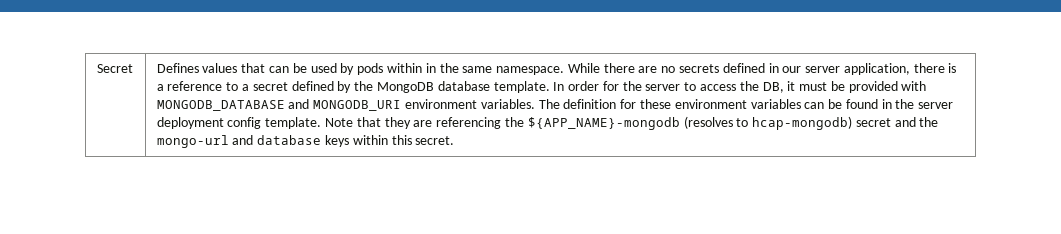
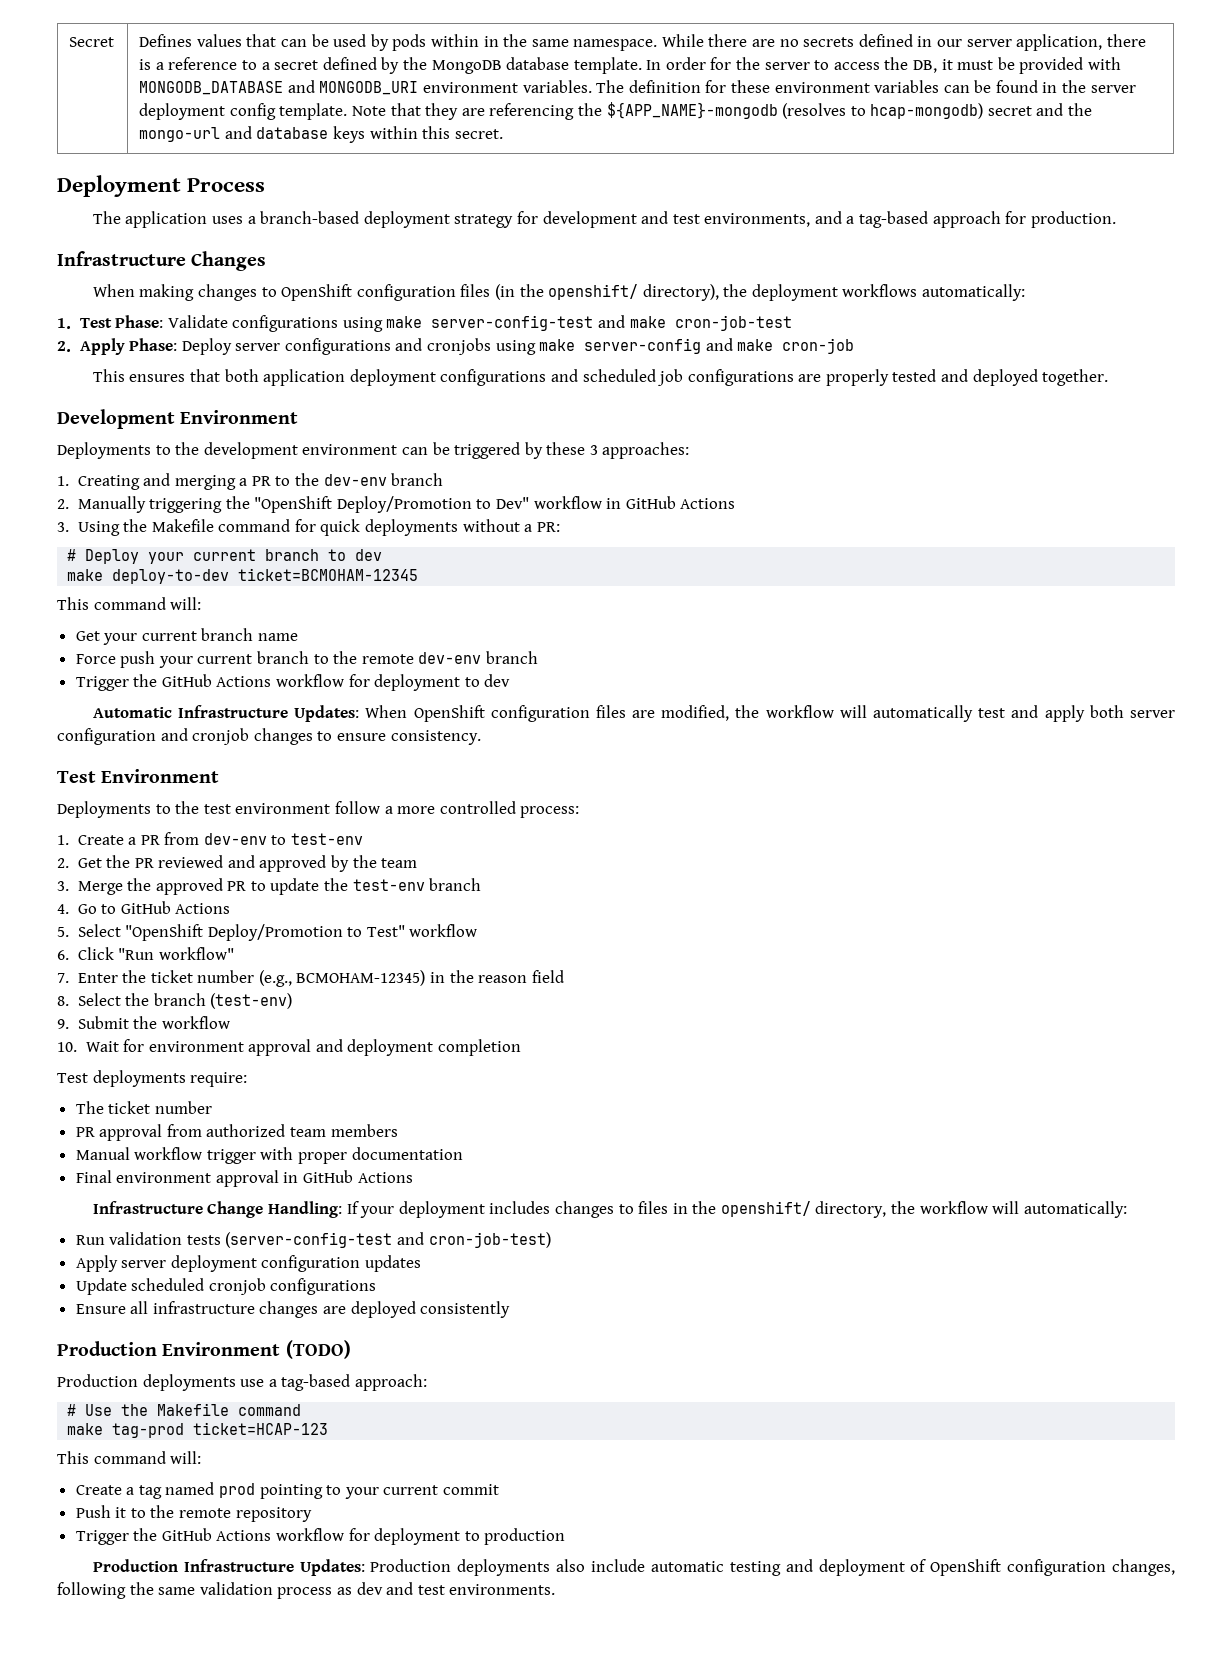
(455, 140) none -> [57,175,266,197] [92,211,1116,228] [57,251,267,271] [92,284,1026,301] [57,315,792,332] [57,338,855,355] [92,369,1109,386] [57,409,299,429] [57,442,690,459] [57,473,444,490] [57,496,736,513] [57,519,560,536] [67,549,383,564] [67,568,419,584] [57,597,202,610] [75,628,299,645] [75,651,539,668] [75,674,511,691] [92,705,1175,722] [57,728,481,745] [57,769,220,783] [57,801,580,818] [57,832,364,845] [57,855,418,872] [57,878,482,895] [57,901,231,914] [57,924,478,941] [57,947,234,960] [57,970,564,987] [57,993,293,1009] [57,1016,230,1029] [57,1039,522,1056] [57,1070,248,1087] [75,1101,212,1114] [75,1124,398,1141] [75,1147,463,1164] [75,1170,413,1187] [92,1201,1127,1218] [75,1232,551,1248] [75,1255,422,1272] [75,1278,377,1295] [75,1301,511,1318] [57,1340,351,1359] [57,1374,427,1391] [67,1403,302,1416] [67,1422,329,1438] [57,1451,202,1464] [75,1482,500,1499] [75,1505,312,1522] [75,1528,566,1545] [92,1559,1175,1576] [57,1582,556,1599] // Deployment Process // The application uses a branch-based deployment strategy for development and test environments, and a tag-based approach for production. // Infrastructure Changes // When making changes to OpenShift configuration files (in the openshift/ directory), the deployment workflows automatically: // 1. Test Phase: Validate configurations using make server-config-test and make cron-job-test // 2. Apply Phase: Deploy server configurations and cronjobs using make server-config and make cron-job // This ensures that both application deployment configurations and scheduled job configurations are properly tested and deployed together. // Development Environment // Deployments to the development environment can be triggered by these 3 approaches: // 1. Creating and merging a PR to the dev-env branch // 2. Manually triggering the "OpenShift Deploy/Promotion to Dev" workflow in GitHub Actions // 3. Using the Makefile command for quick deployments without a PR: // # Deploy your current branch to dev // make deploy-to-dev ticket=BCMOHAM-12345 // This command will: // Get your current branch name // Force push your current branch to the remote dev-env branch // Trigger the GitHub Actions workflow for deployment to dev // Automatic Infrastructure Updates: When OpenShift configuration files are modified, the workflow will automatically test and apply both server configuration and cronjob changes to ensure consistency. // Test Environment // Deployments to the test environment follow a more controlled process: // 1. Create a PR from dev-env to test-env // 2. Get the PR reviewed and approved by the team // 3. Merge the approved PR to update the test-env branch // 4. Go to GitHub Actions // 5. Select "OpenShift Deploy/Promotion to Test" workflow // 6. Click "Run workflow" // 7. Enter the ticket number (e.g., BCMOHAM-12345) in the reason field // 8. Select the branch (test-env) // 9. Submit the workflow // 10. Wait for environment approval and deployment completion // Test deployments require: // The ticket number // PR approval from authorized team members // Manual workflow trigger with proper documentation // Final environment approval in GitHub Actions // Infrastructure Change Handling: If your deployment includes changes to files in the openshift/ directory, the workflow will automatically: // Run validation tests (server-config-test and cron-job-test) // Apply server deployment configuration updates // Update scheduled cronjob configurations // Ensure all infrastructure changes are deployed consistently // Production Environment (TODO) // Production deployments use a tag-based approach: // # Use the Makefile command // make tag-prod ticket=HCAP-123 // This command will: // Create a tag named prod pointing to your current commit // Push it to the remote repository // Trigger the GitHub Actions workflow for deployment to production // Production Infrastructure Updates: Production deployments also include automatic testing and deployment of OpenShift configuration changes, following the same validation process as dev and test environments.

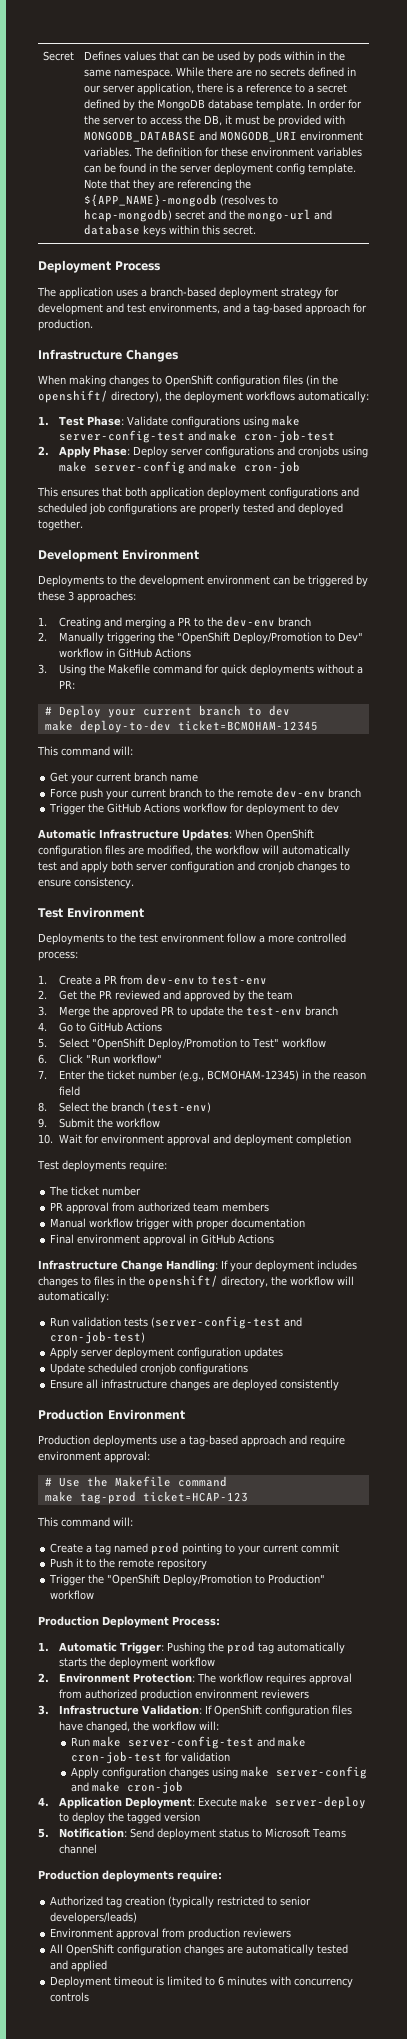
[285,1340,351,1359] (TODO) -> (185, 1414) none
[354,1374,427,1391] approach: -> [241,1435,345,1447] [38,1451,150,1463] approach and require environment approval:
[161,1528,566,1545] [92,1559,1175,1576] [57,1582,556,1599] GitHub Actions workflow for deployment to production // Production Infrastructure Updates: Production deployments also include automatic testing and deployment of OpenShift configuration changes, following the same validation process as dev and test environments. -> [107,1574,326,1586] [50,1590,95,1600] [38,1616,220,1628] [38,1641,345,1654] [59,1657,216,1669] [38,1673,353,1685] [59,1689,310,1701] [38,1705,353,1717] [59,1721,220,1733] [71,1736,307,1749] [71,1751,231,1764] [71,1766,368,1779] [71,1781,184,1794] [38,1796,367,1809] [59,1812,201,1824] [38,1828,347,1840] [59,1844,98,1854] [38,1870,222,1882] [50,1896,312,1908] [50,1912,138,1924] [50,1928,292,1940] [50,1944,349,1956] [50,1960,108,1972] [50,1976,354,1988] [50,1992,90,2002] "OpenShift Deploy/Promotion to Production" workflow // Production Deployment Process: // 1. Automatic Trigger: Pushing the prod tag automatically starts the deployment workflow // 2. Environment Protection: The workflow requires approval from authorized production environment reviewers // 3. Infrastructure Validation: If OpenShift configuration files have changed, the workflow will: // Run make server-config-test and make cron-job-test for validation // Apply configuration changes using make server-config and make cron-job // 4. Application Deployment: Execute make server-deploy to deploy the tagged version // 5. Notification: Send deployment status to Microsoft Teams channel // Production deployments require: // Authorized tag creation (typically restricted to senior developers/leads) // Environment approval from production reviewers // All OpenShift configuration changes are automatically tested and applied // Deployment timeout is limited to 6 minutes with concurrency controls

